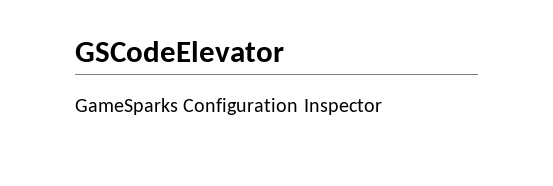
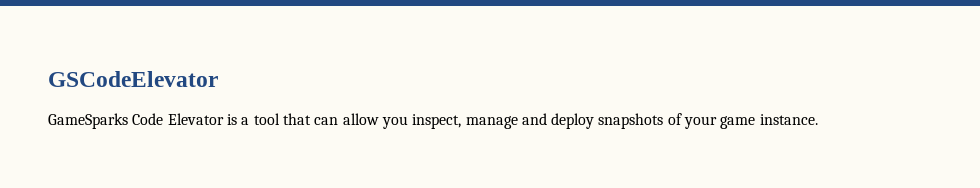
[183,98,382,115] Configuration Inspector -> [132,113,818,129] Code Elevator is a tool that can allow you inspect, manage and deploy snapshots of your game instance.

